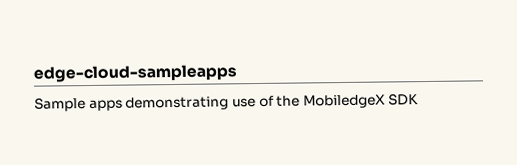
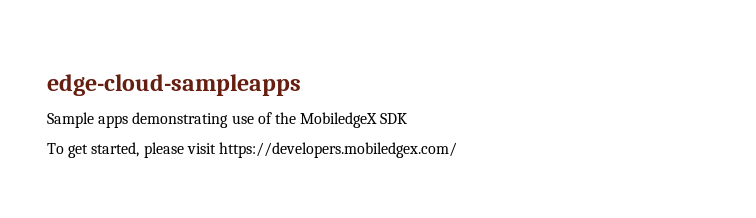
(419, 99) none -> [47,142,457,158] // To get started, please visit https://developers.mobiledgex.com/

